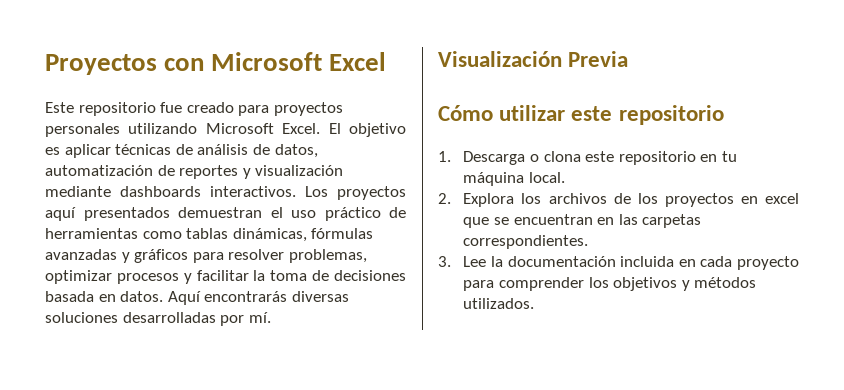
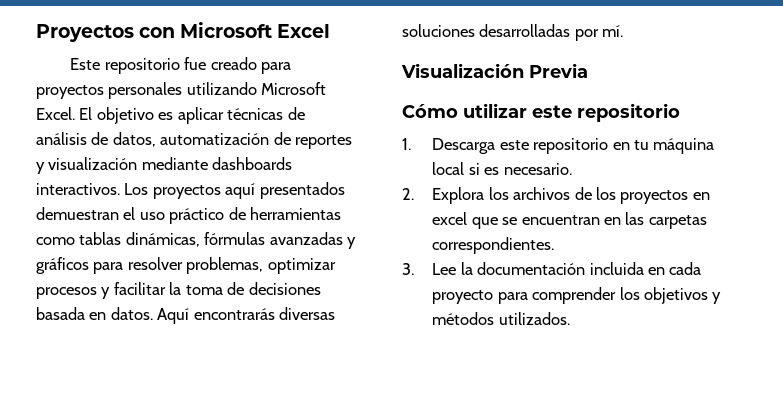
[529,151,581,162] o clona -> (496, 146) none
[528,172,565,183] local. -> [432,162,572,175] local si es necesario.

